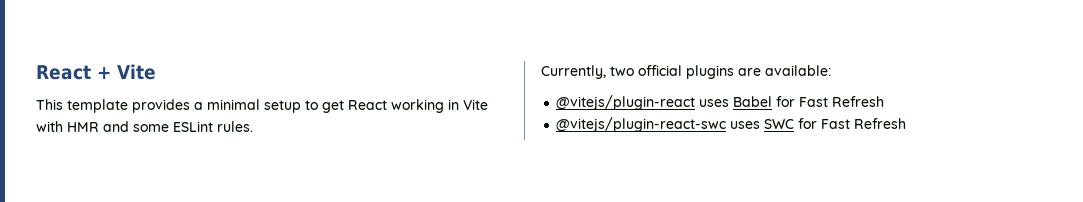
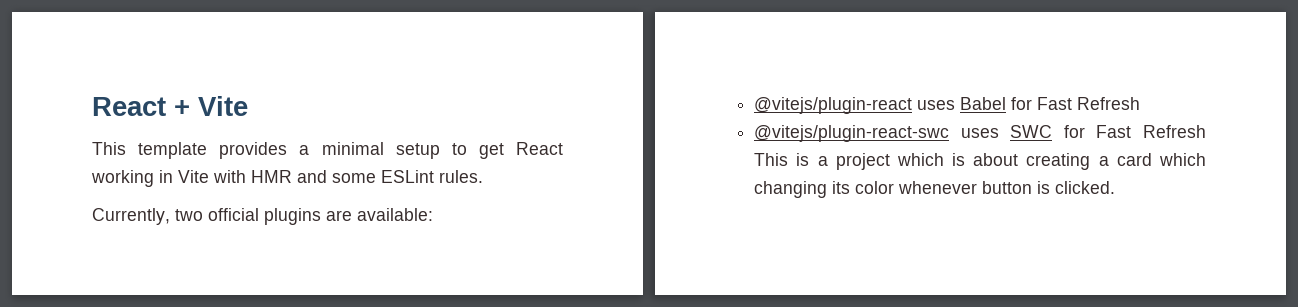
(907, 123) none -> [754,153,1206,170] [754,181,1116,198] This is a project which is about creating a card which changing its color whenever button is clicked.

